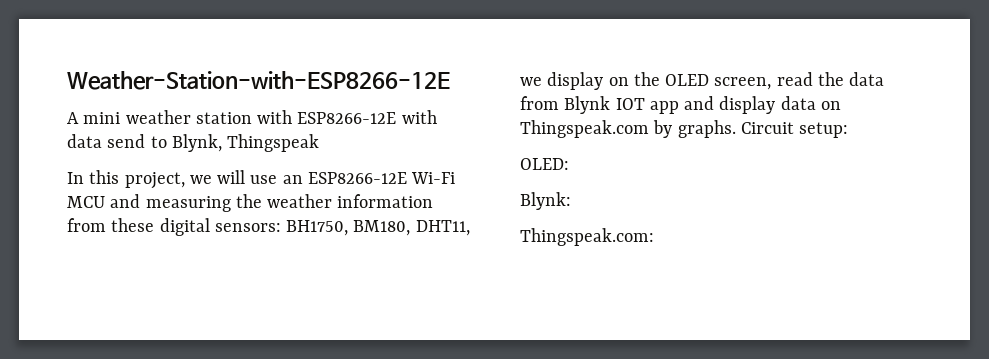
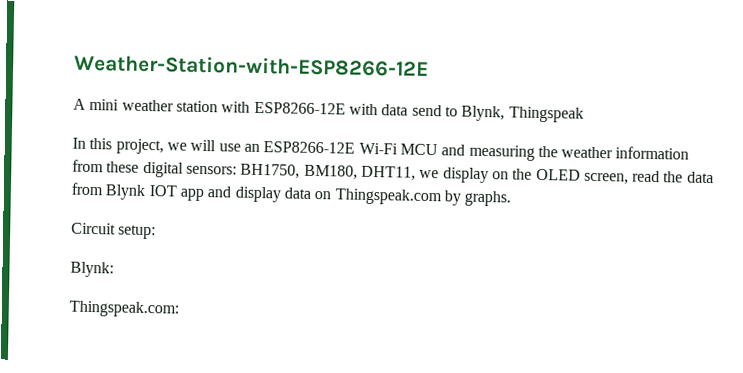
(736, 129) none -> (512, 198) //
[520,158,569,170] // OLED: -> (157, 232) none

